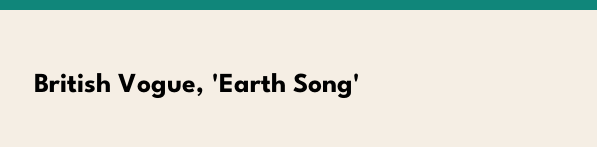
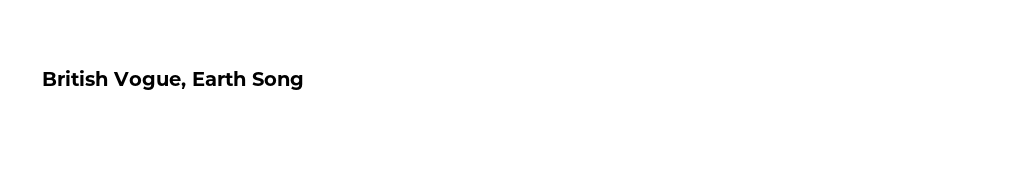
[211,73,361,99] 'Earth Song' -> [192,71,304,90] Earth Song

